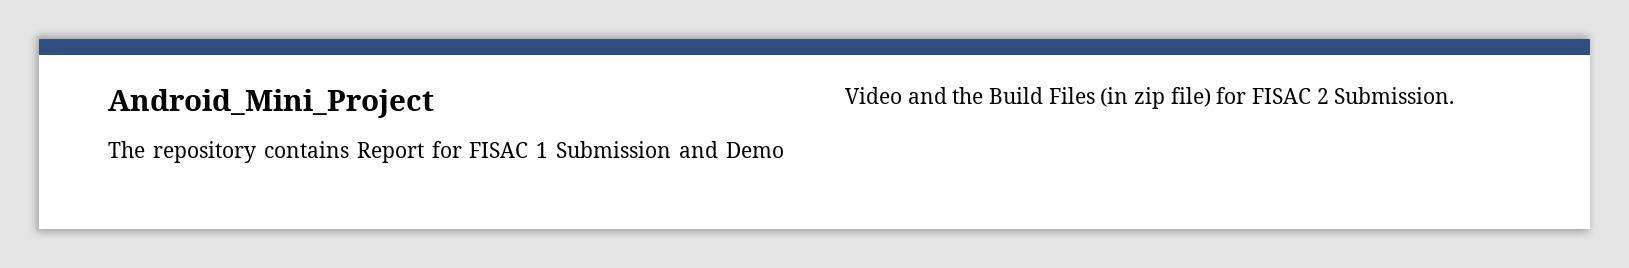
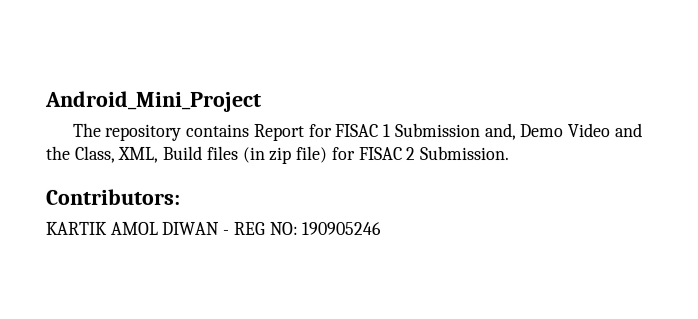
[679,141,719,158] and -> [484,123,517,141] and,
[989,87,1095,104] Build Files -> [73,145,239,163] Class, XML, Build files
(1455, 95) none -> [45,188,180,205] [45,221,382,236] // Contributors: // KARTIK AMOL DIWAN - REG NO: 190905246

